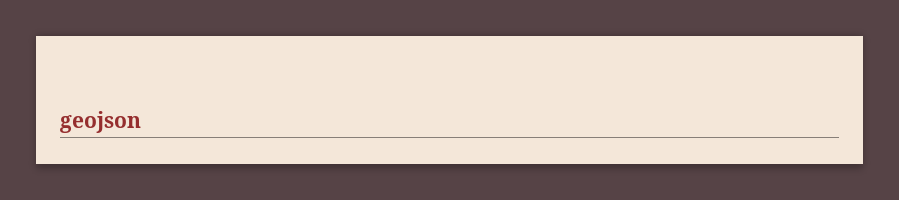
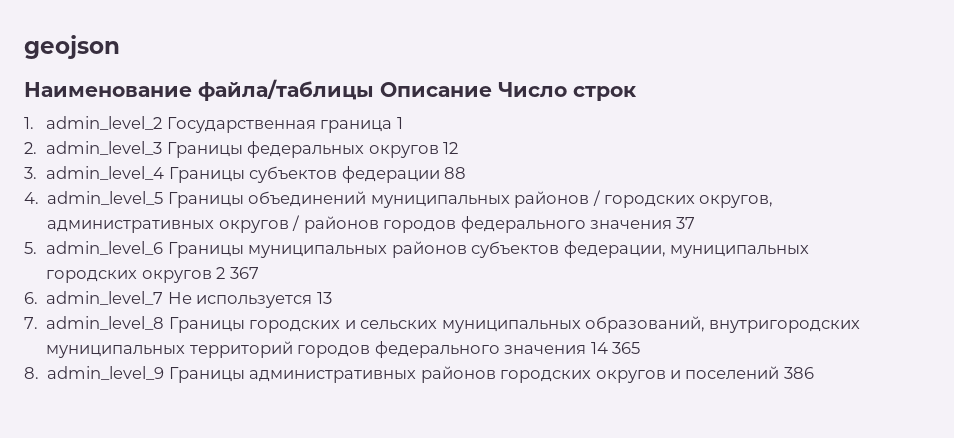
(141, 122) none -> [24,79,637,101] [24,116,403,133] [24,141,459,158] [24,166,467,183] [24,190,774,208] [47,215,696,233] [24,241,809,258] [46,267,259,283] [24,291,332,308] [24,316,861,333] [46,341,640,358] [24,366,814,383] // Наименование файла/таблицы Описание Число строк // 1. admin_level_2 Государственная граница 1 // 2. admin_level_3 Границы федеральных округов 12 // 3. admin_level_4 Границы субъектов федерации 88 // 4. admin_level_5 Границы объединений муниципальных районов / городских округов, административных округов / районов городов федерального значения 37 // 5. admin_level_6 Границы муниципальных районов субъектов федерации, муниципальных городских округов 2 367 // 6. admin_level_7 Не используется 13 // 7. admin_level_8 Границы городских и сельских муниципальных образований, внутригородских муниципальных территорий городов федерального значения 14 365 // 8. admin_level_9 Границы административных районов городских округов и поселений 386

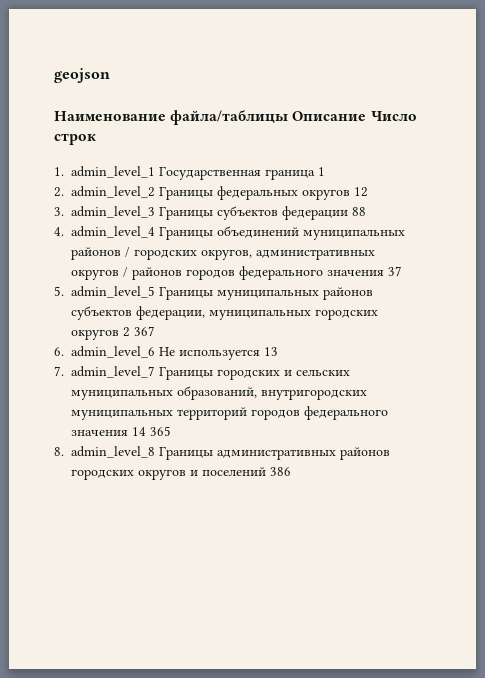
[46,116,163,130] admin_level_2 -> [71,166,155,178] admin_level_1
[46,141,163,155] admin_level_3 -> [71,186,155,198] admin_level_2
[46,166,165,180] admin_level_4 -> [71,206,155,218] admin_level_3
[47,191,164,205] admin_level_5 -> [71,226,155,238] admin_level_4
[46,241,164,255] admin_level_6 -> [71,286,155,298] admin_level_5
[46,291,164,305] admin_level_7 -> [71,346,155,358] admin_level_6
[46,316,165,330] admin_level_8 -> [71,366,155,378] admin_level_7
[47,366,165,380] admin_level_9 -> [71,446,155,458] admin_level_8

